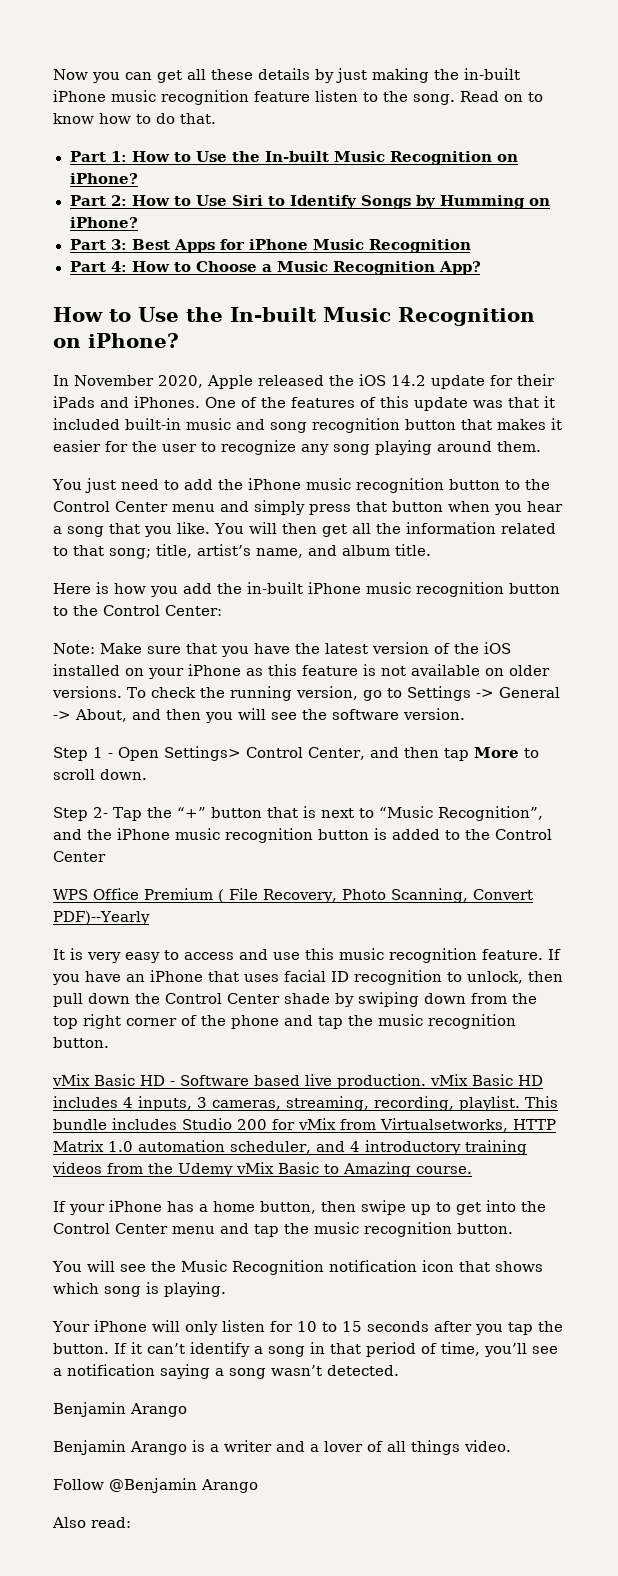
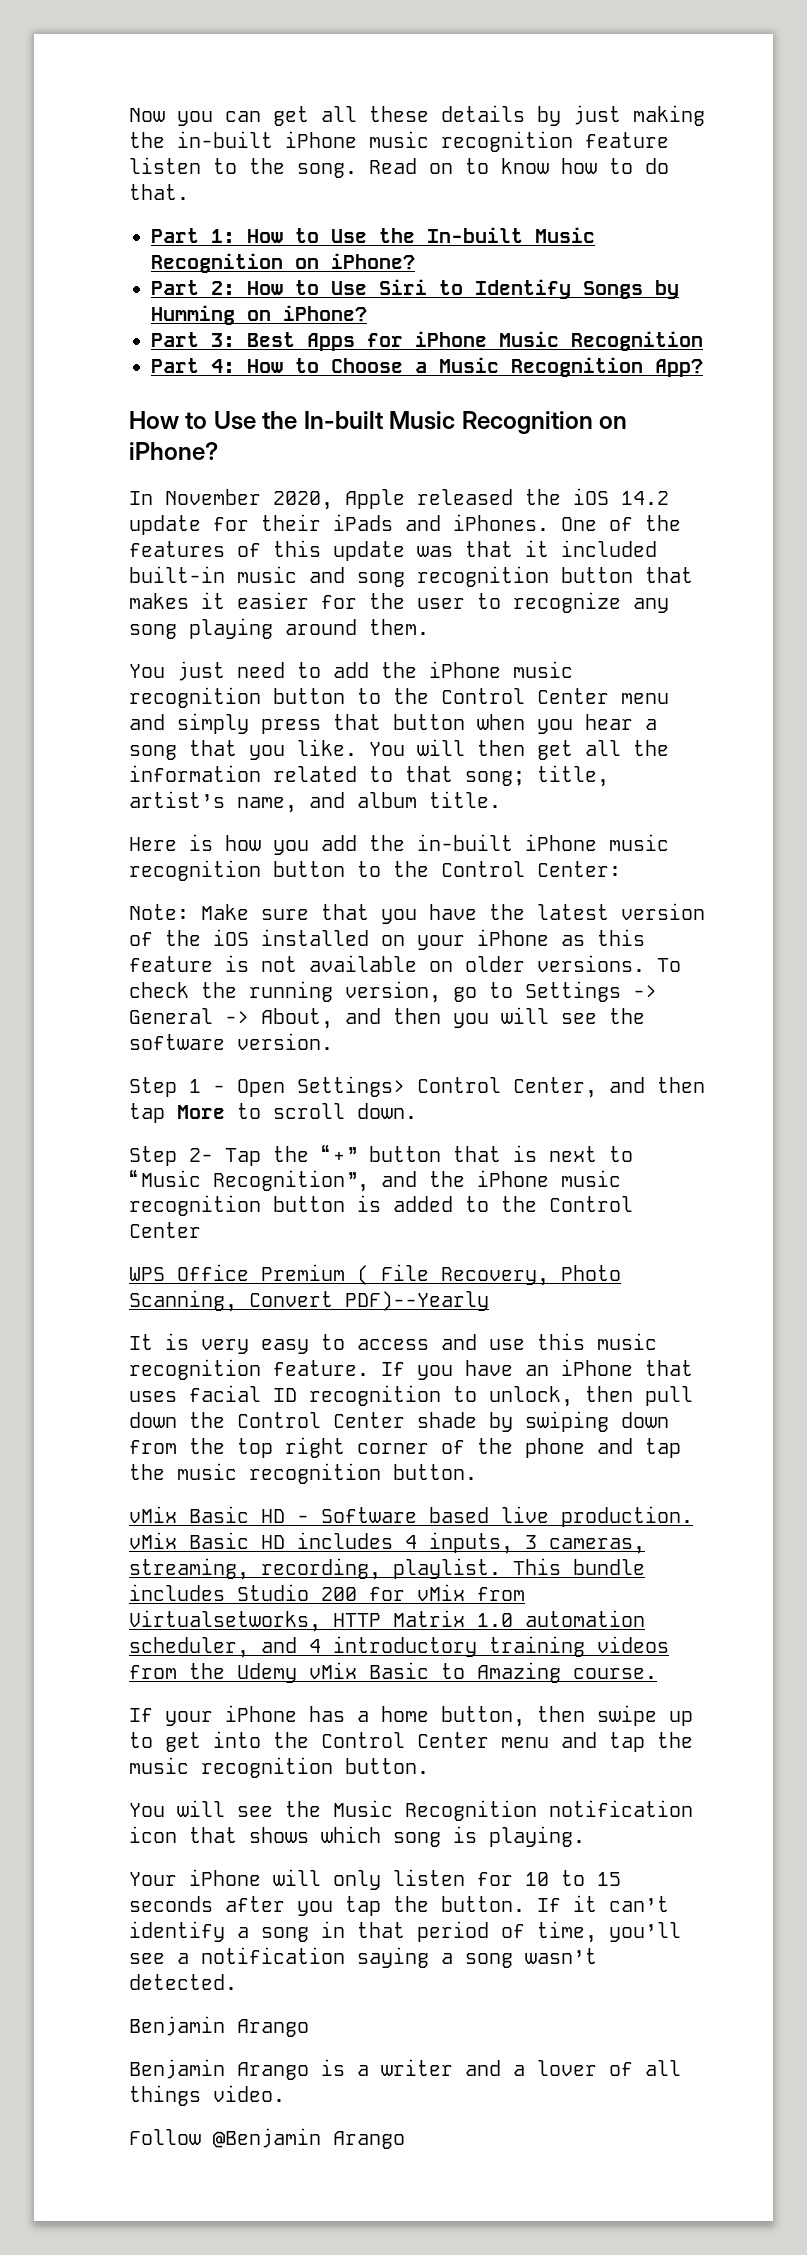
[52,1517,131,1528] // Also read: -> (405, 2140) none

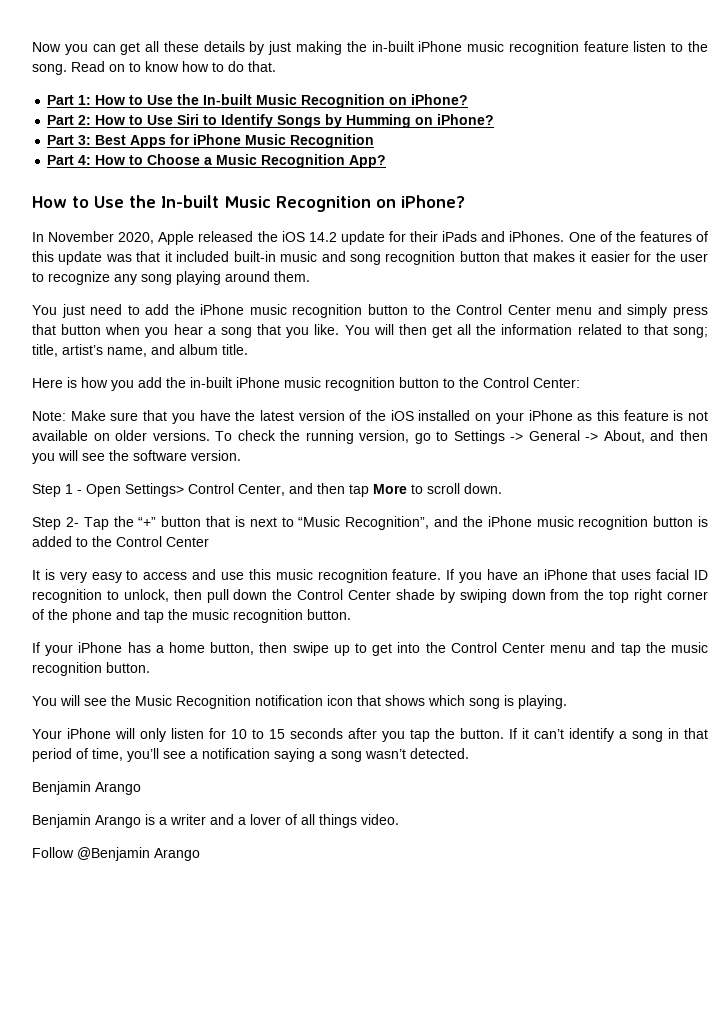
[129,1264,621,1286] [129,1290,489,1312] // WPS Office Premium ( File Recovery, Photo Scanning, Convert PDF)--Yearly -> (209, 542) none
[129,1506,693,1527] [129,1532,645,1554] [129,1558,645,1580] [129,1584,525,1601] [129,1610,645,1632] [129,1636,669,1658] [129,1662,657,1683] // vMix Basic HD - Software based live production. vMix Basic HD includes 4 inputs, 3 cameras, streaming, recording, playlist. This bundle includes Studio 200 for vMix from Virtualsetworks, HTTP Matrix 1.0 automation scheduler, and 4 introductory training videos from the Udemy vMix Basic to Amazing course. -> (351, 614) none

